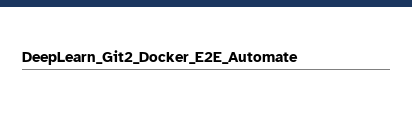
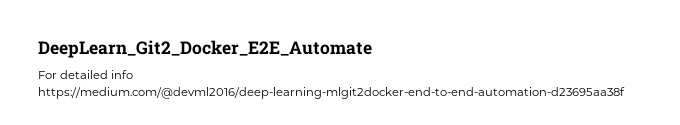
(298, 57) none -> [38,70,134,79] [38,87,625,99] // For detailed info https://medium.com/@devml2016/deep-learning-mlgit2docker-end-to-end-automation-d23695aa38f

